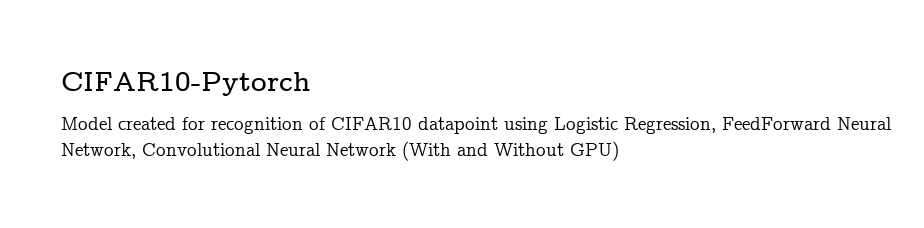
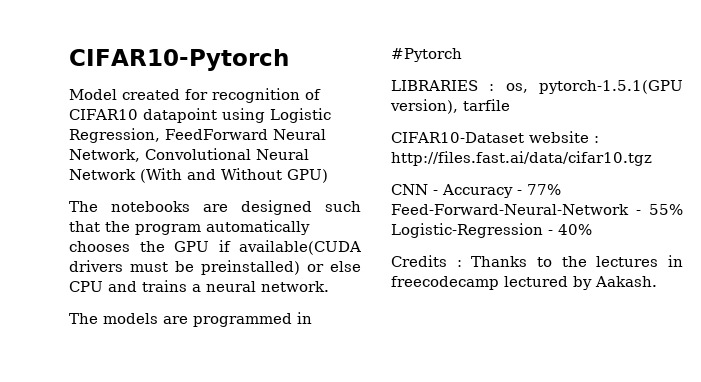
(619, 151) none -> [69,200,361,215] [69,220,310,235] [69,240,361,255] [69,260,361,275] [69,280,329,292] [69,312,312,327] [391,48,462,62] [391,80,683,94] [390,99,510,114] [391,131,599,143] [391,151,652,166] [391,184,561,198] [391,204,683,215] [391,223,592,238] [391,255,683,267] [391,276,657,290] // The notebooks are designed such that the program automatically chooses the GPU if available(CUDA drivers must be preinstalled) or else CPU and trains a neural network. // The models are programmed in #Pytorch // LIBRARIES : os, pytorch-1.5.1(GPU version), tarfile // CIFAR10-Dataset website : http://files.fast.ai/data/cifar10.tgz // CNN - Accuracy - 77% Feed-Forward-Neural-Network - 55% Logistic-Regression - 40% // Credits : Thanks to the lectures in freecodecamp lectured by Aakash.

